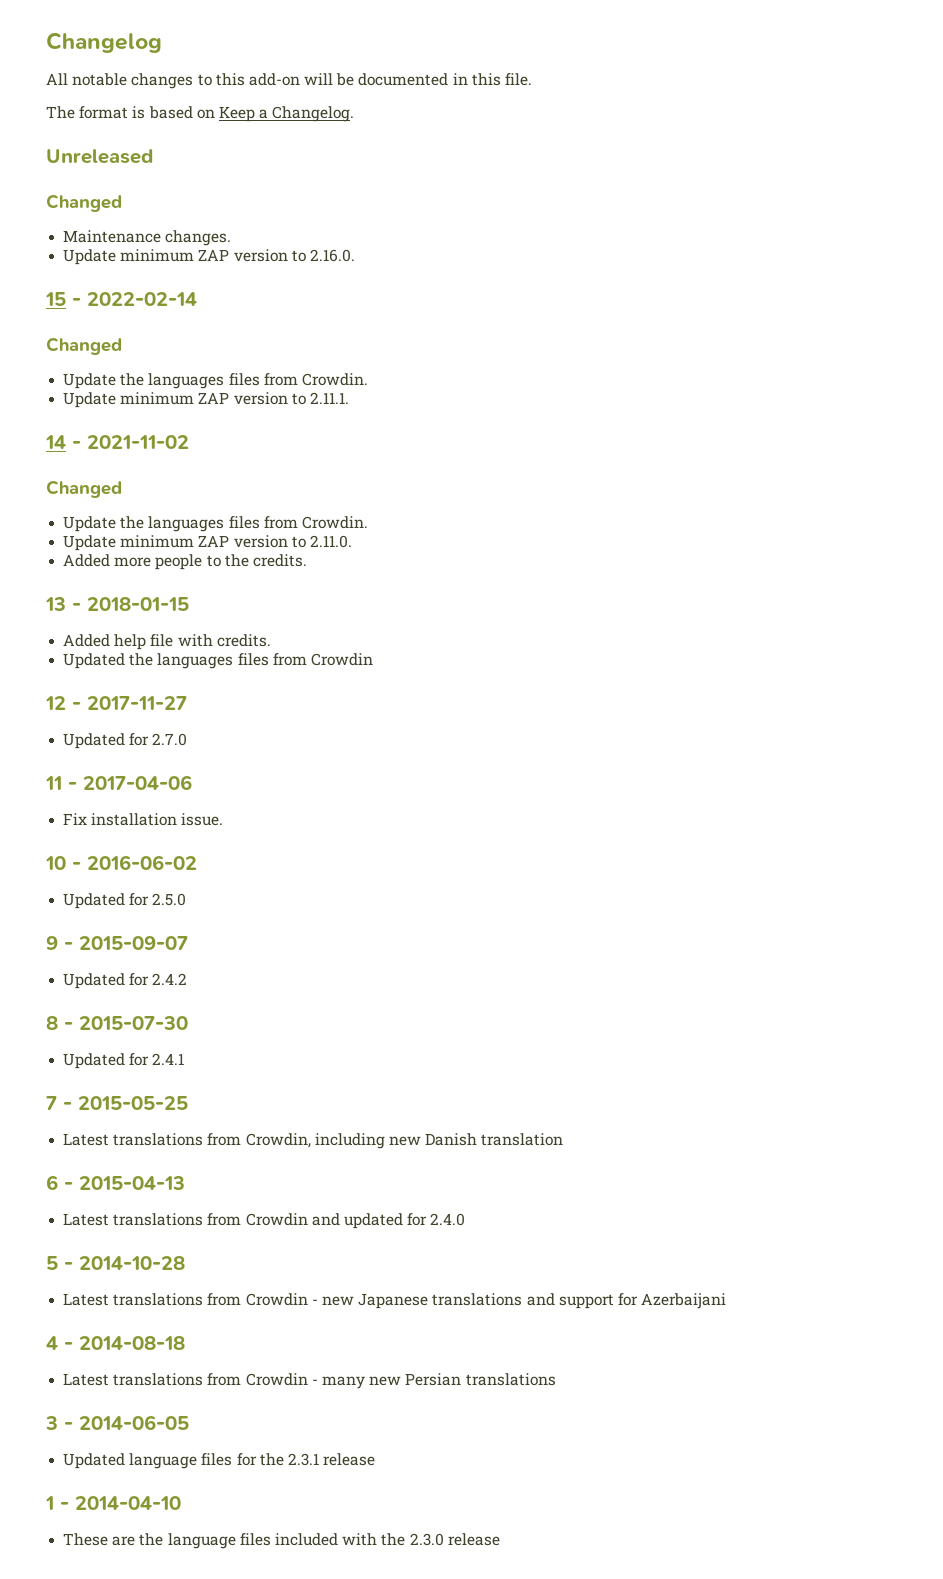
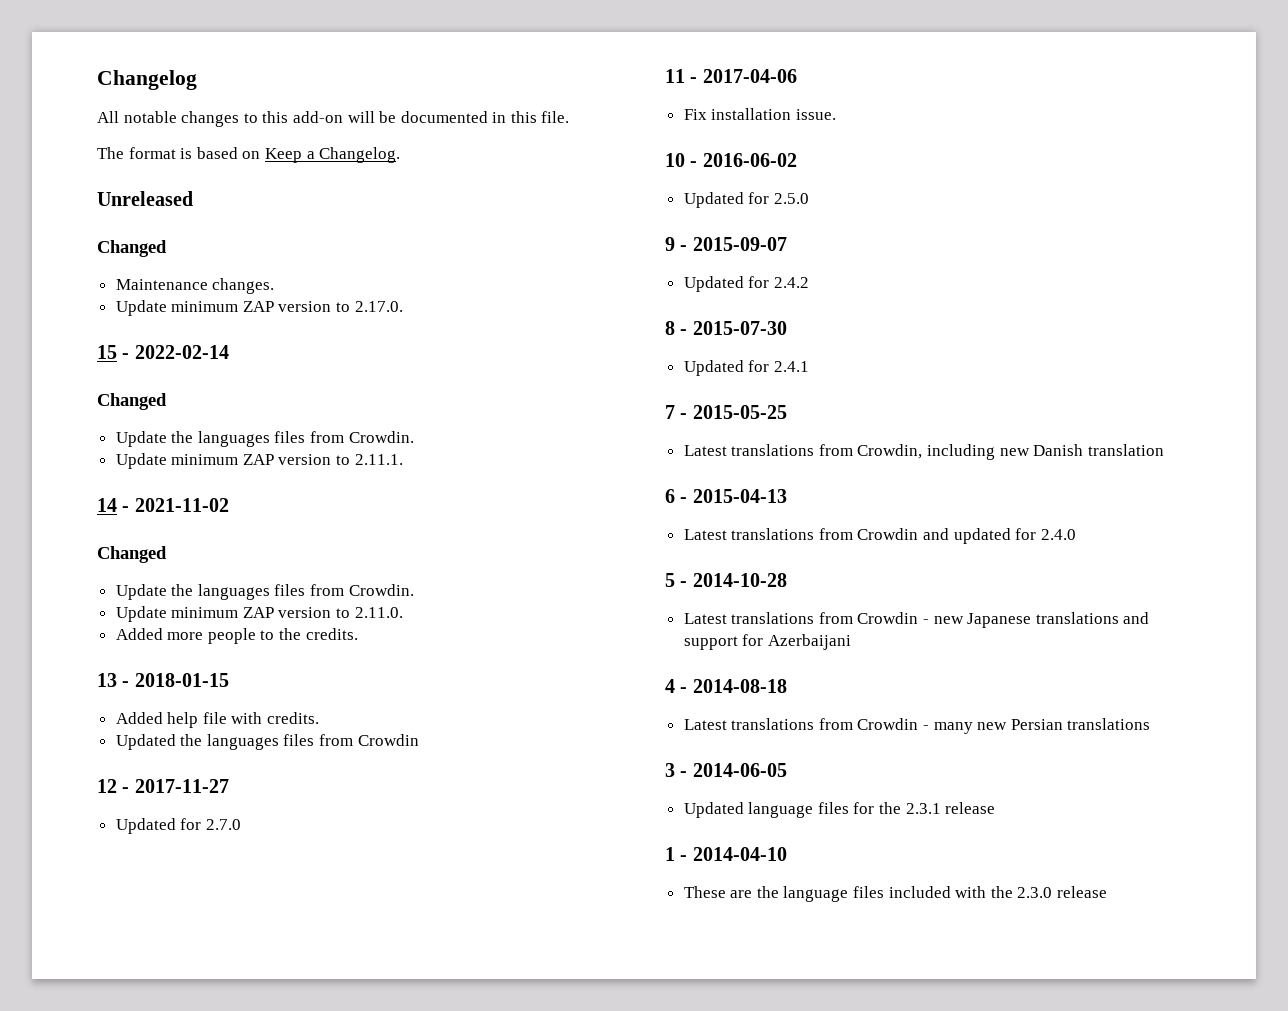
[309,249,355,262] 2.16.0. -> [354,301,403,312] 2.17.0.

